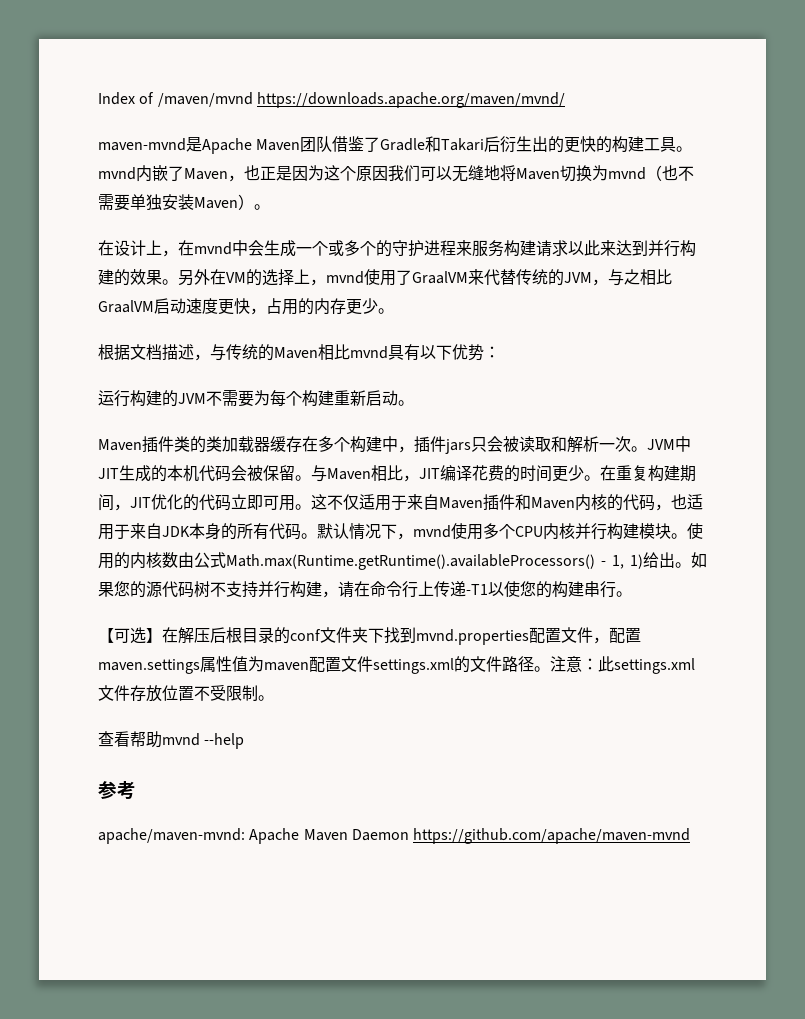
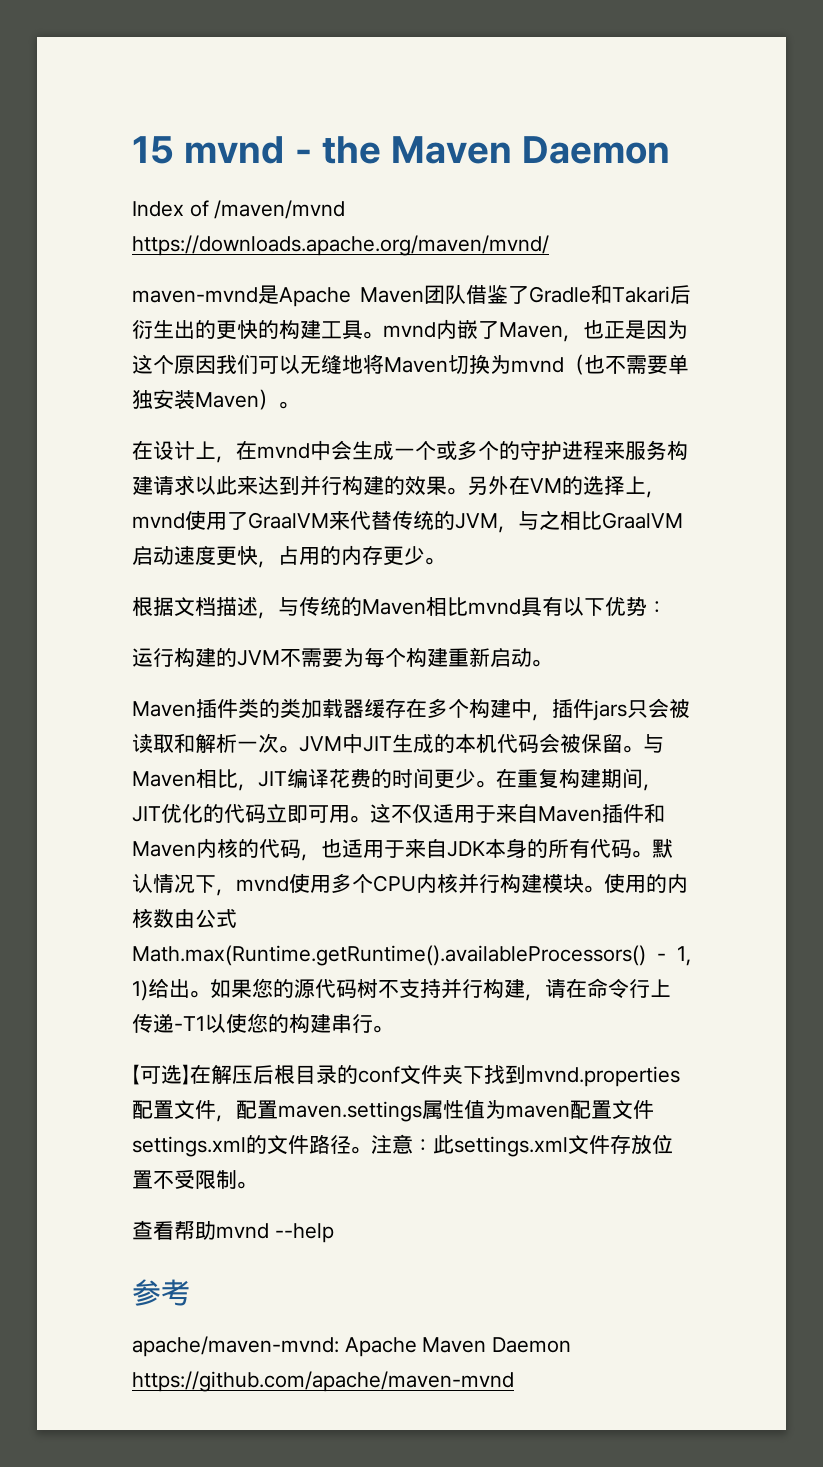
(98, 98) none -> [132,136,671,164] 15 mvnd - the Maven Daemon //

